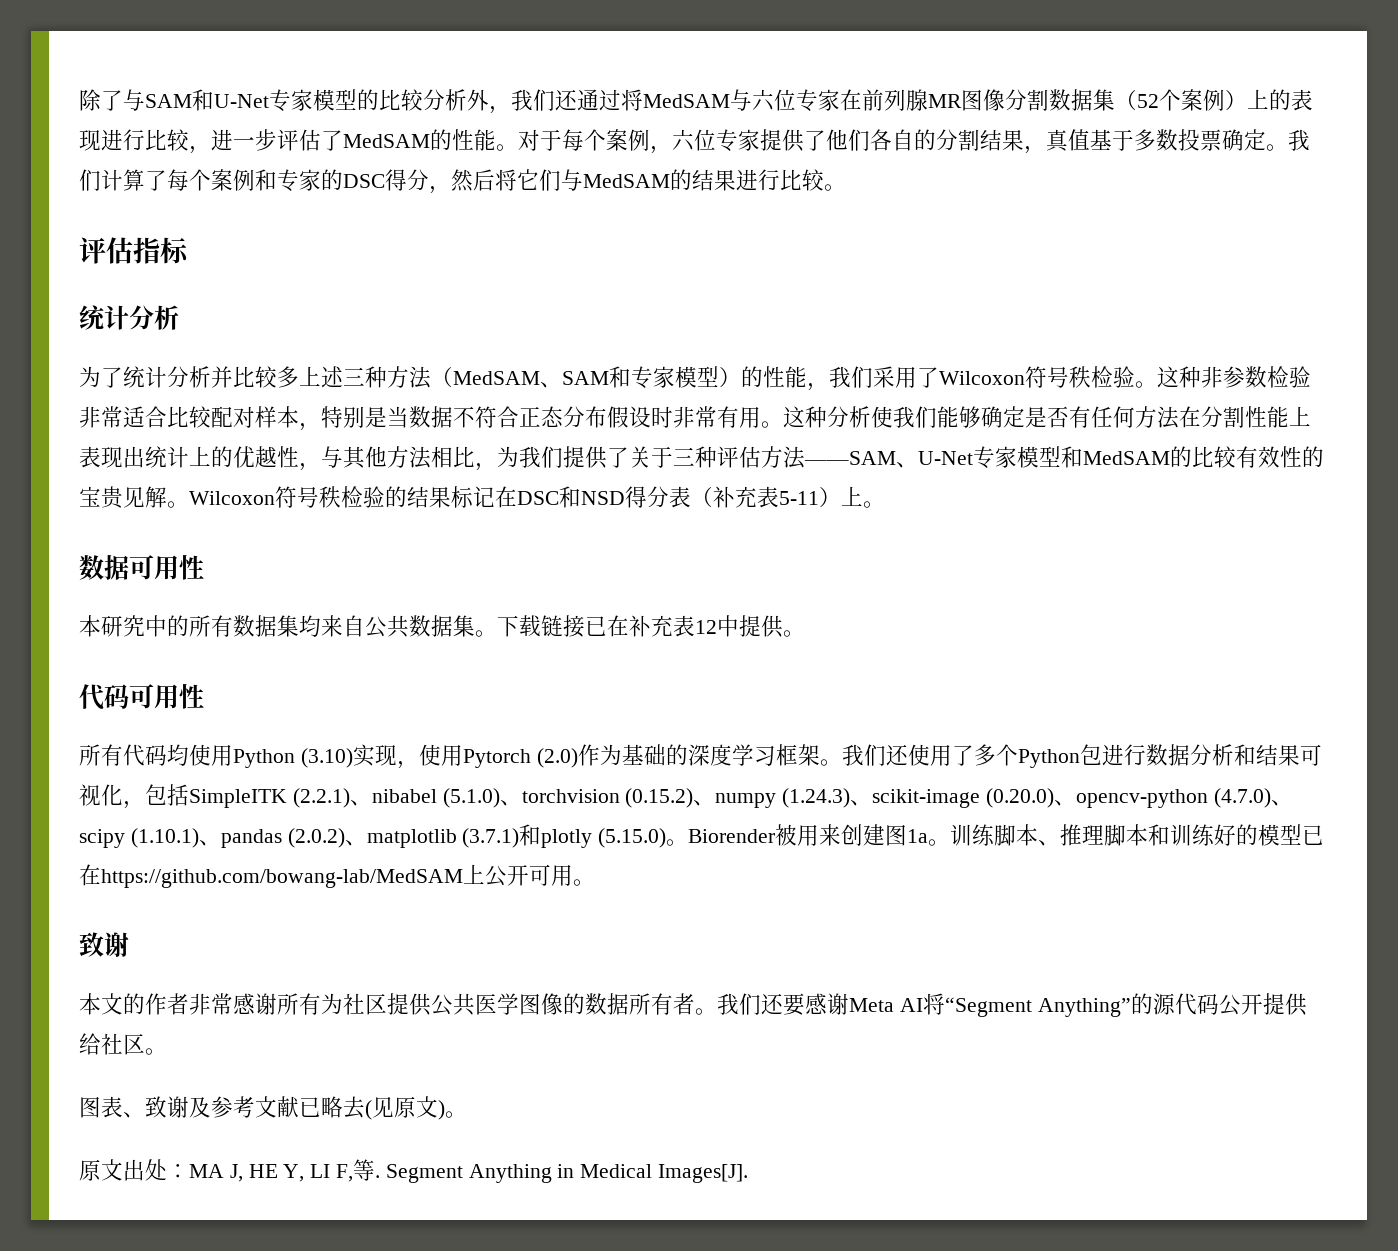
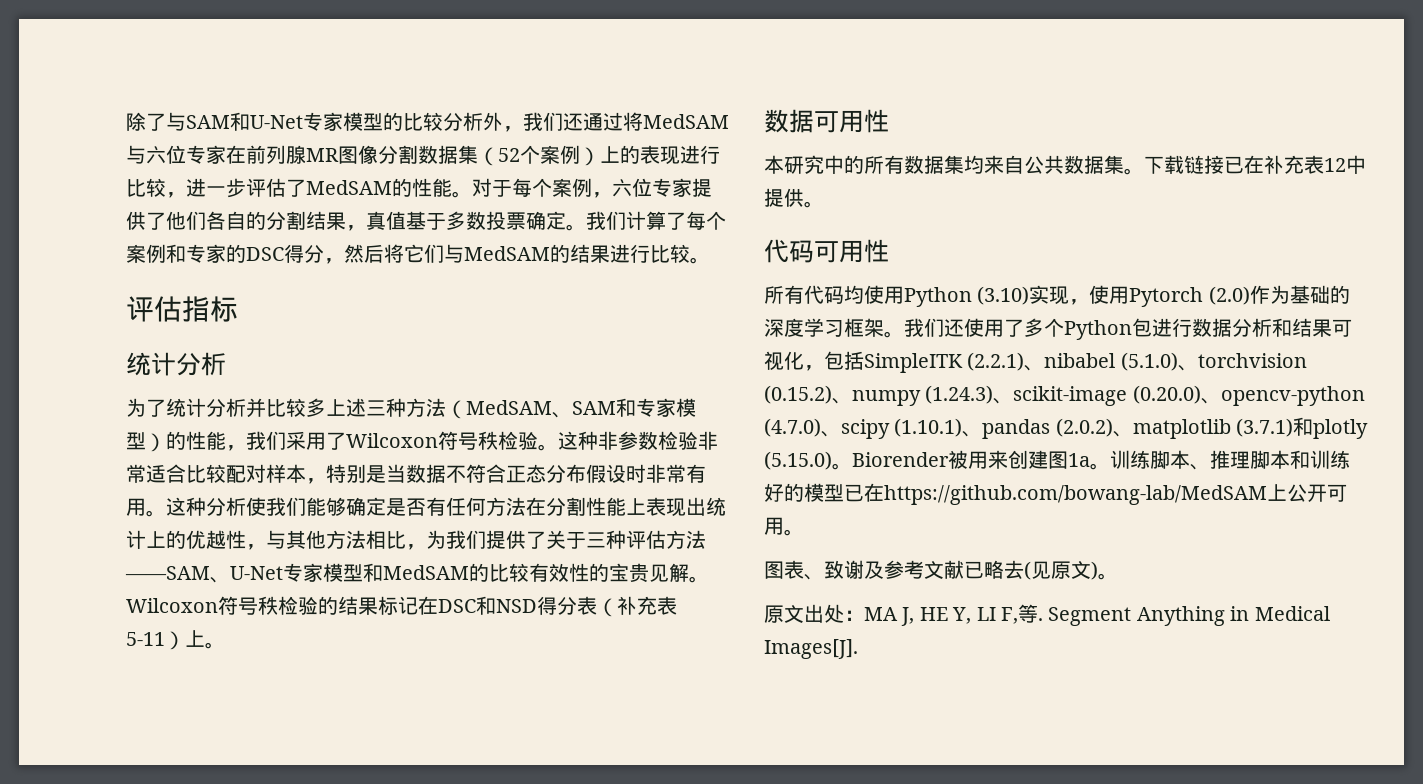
[79,932,129,957] [79,993,1307,1017] [79,1033,167,1055] // 致谢 // 本文的作者非常感谢所有为社区提供公共医学图像的数据所有者。我们还要感谢Meta AI将“Segment Anything”的源代码公开提供给社区。 -> (804, 532) none

